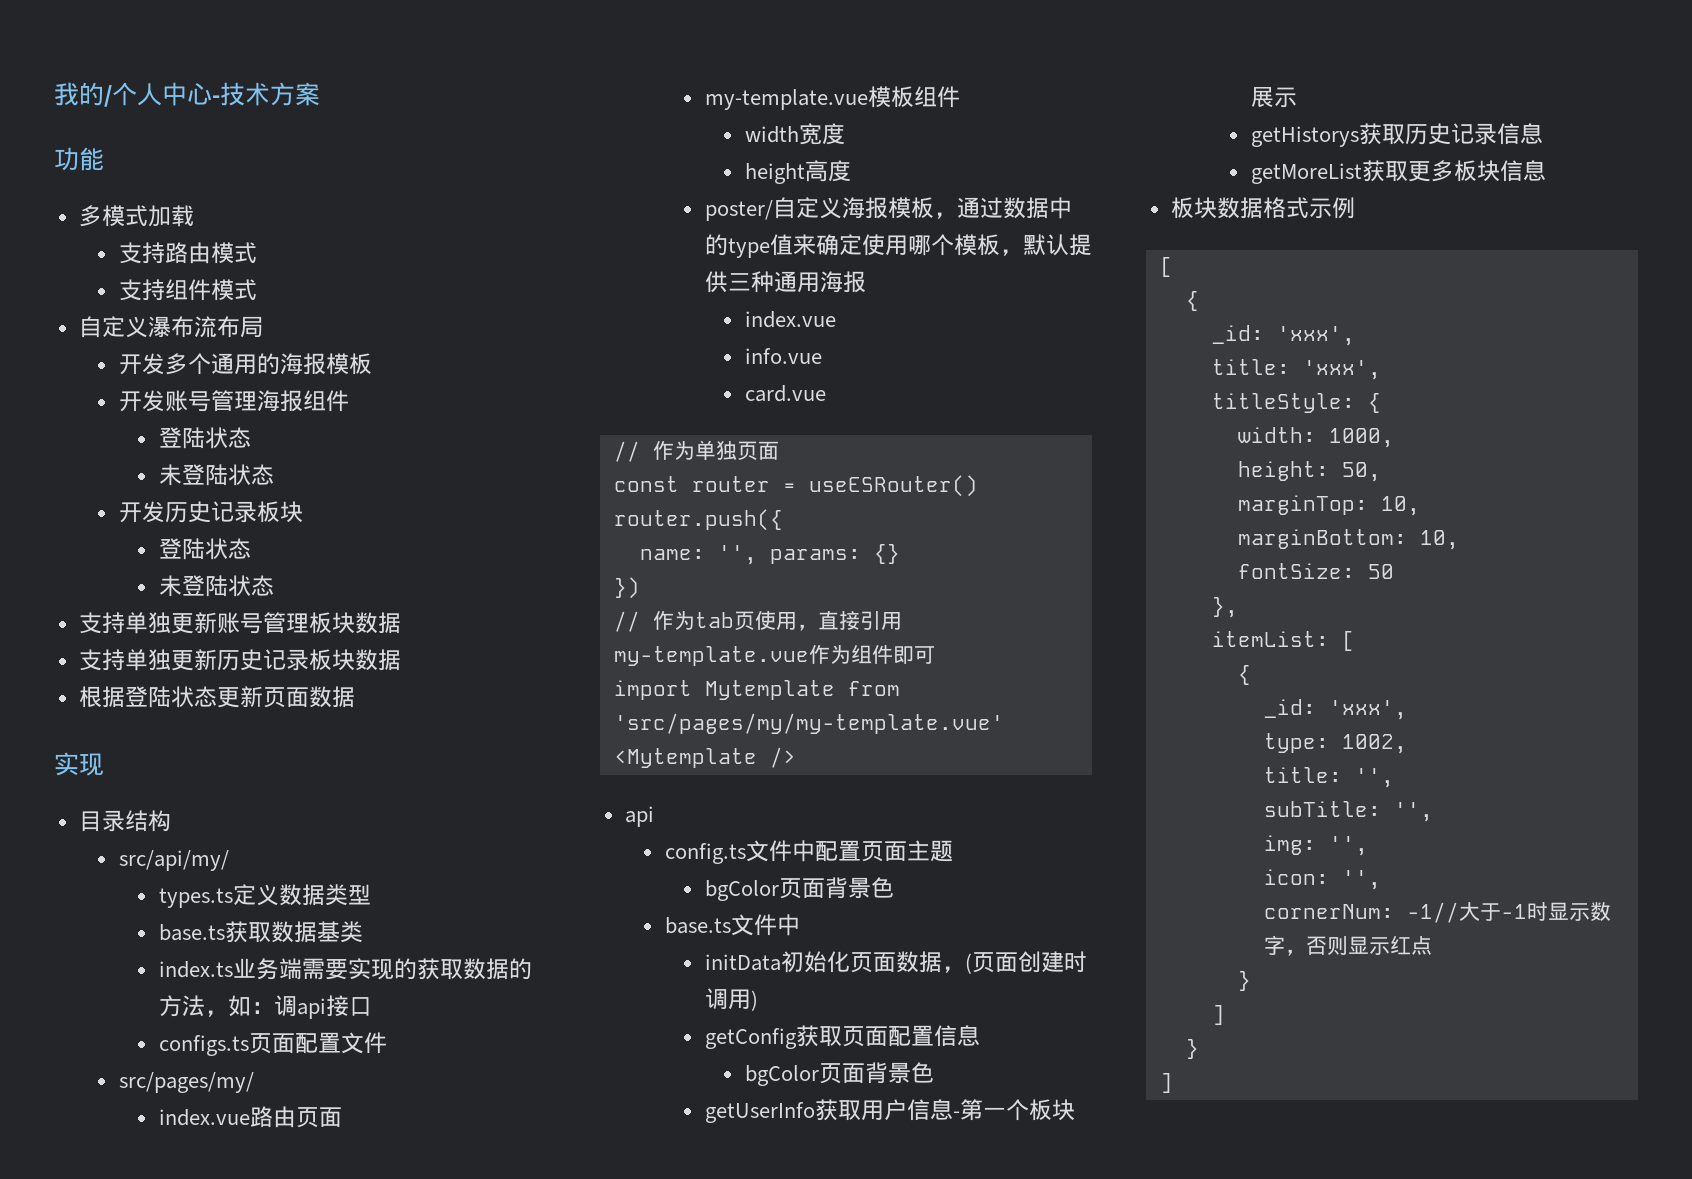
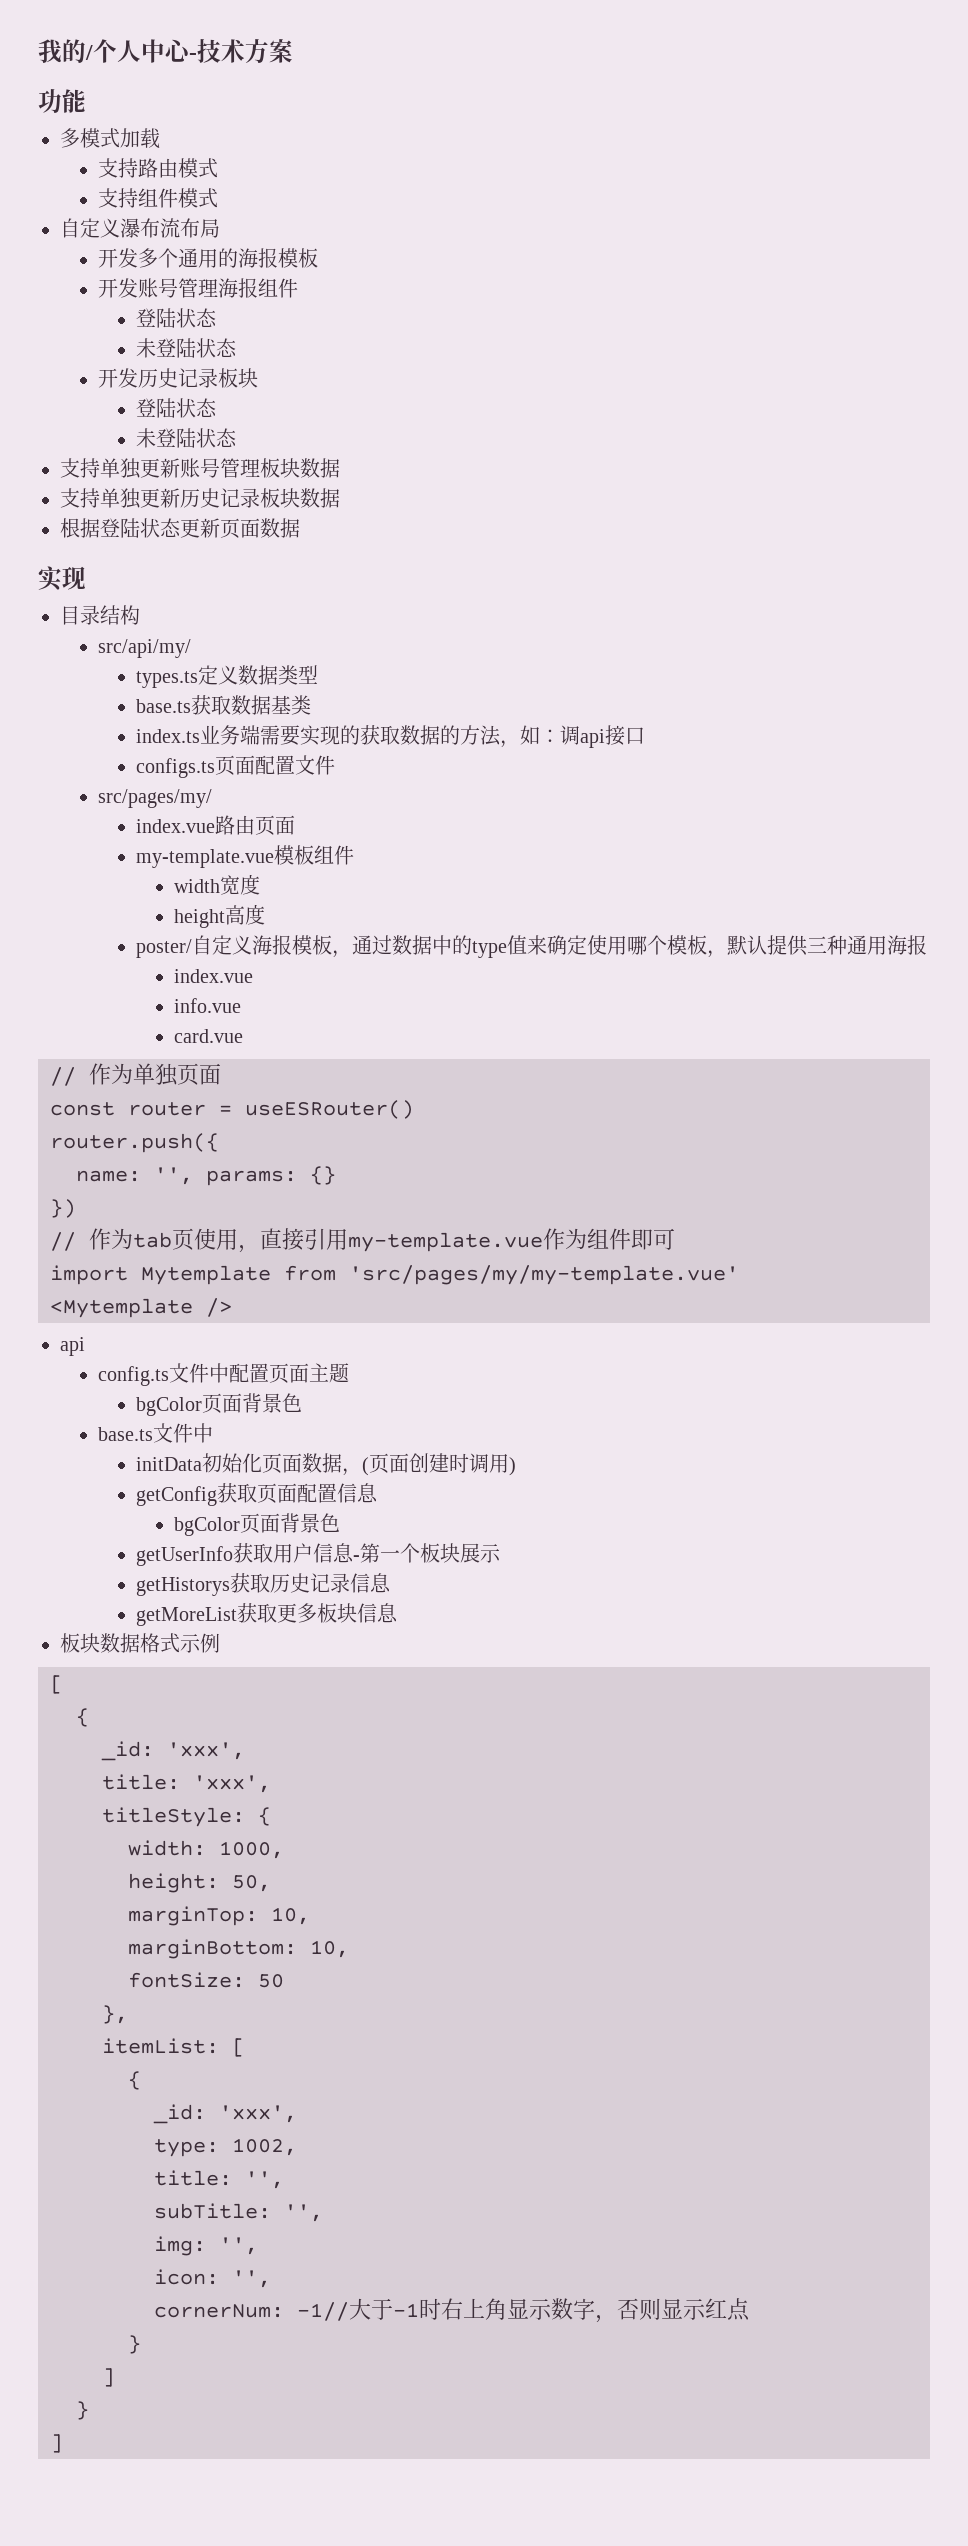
(1548, 911) none -> [441,2298,507,2320] 右上角

